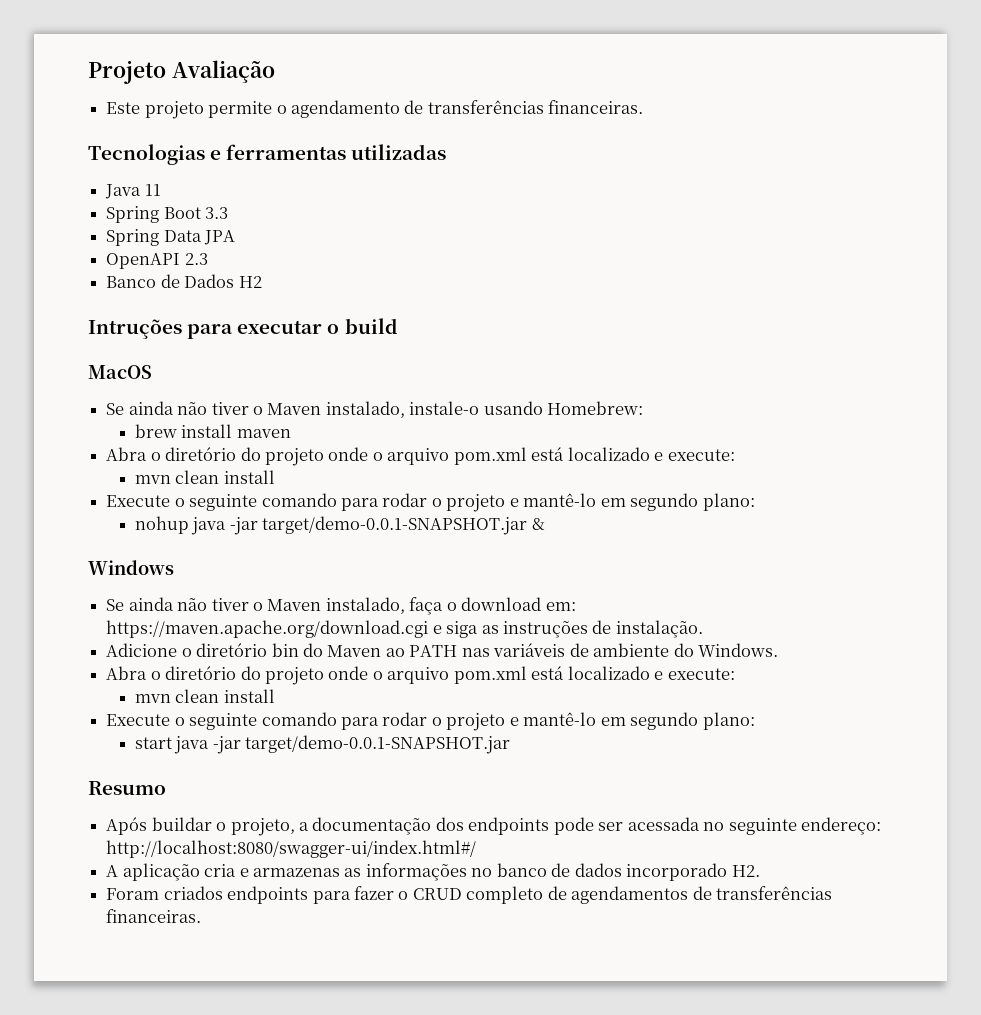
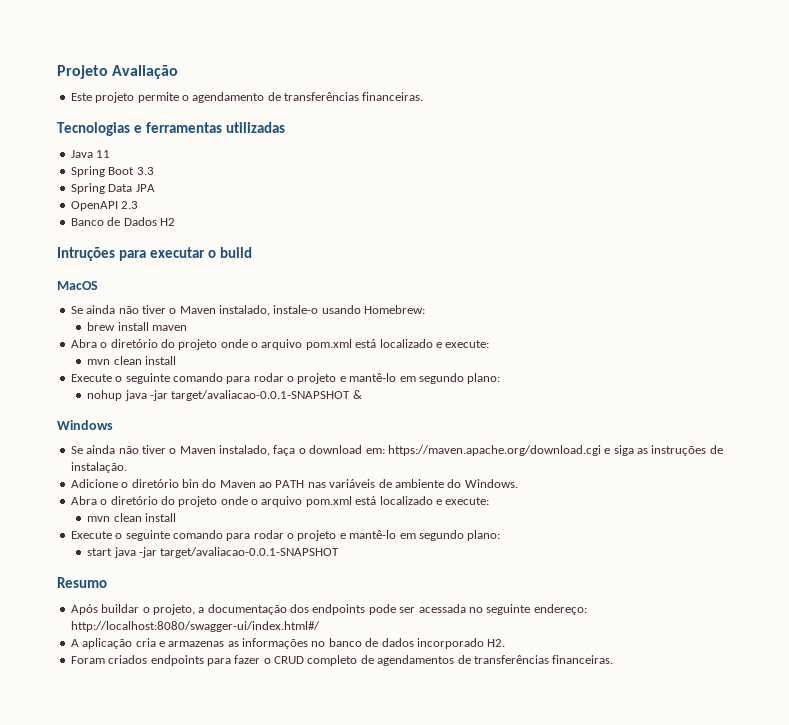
[262,516,528,535] target/demo-0.0.1-SNAPSHOT.jar -> [171,390,351,401] target/avaliacao-0.0.1-SNAPSHOT
[245,735,511,754] target/demo-0.0.1-SNAPSHOT.jar -> [160,547,340,558] target/avaliacao-0.0.1-SNAPSHOT

